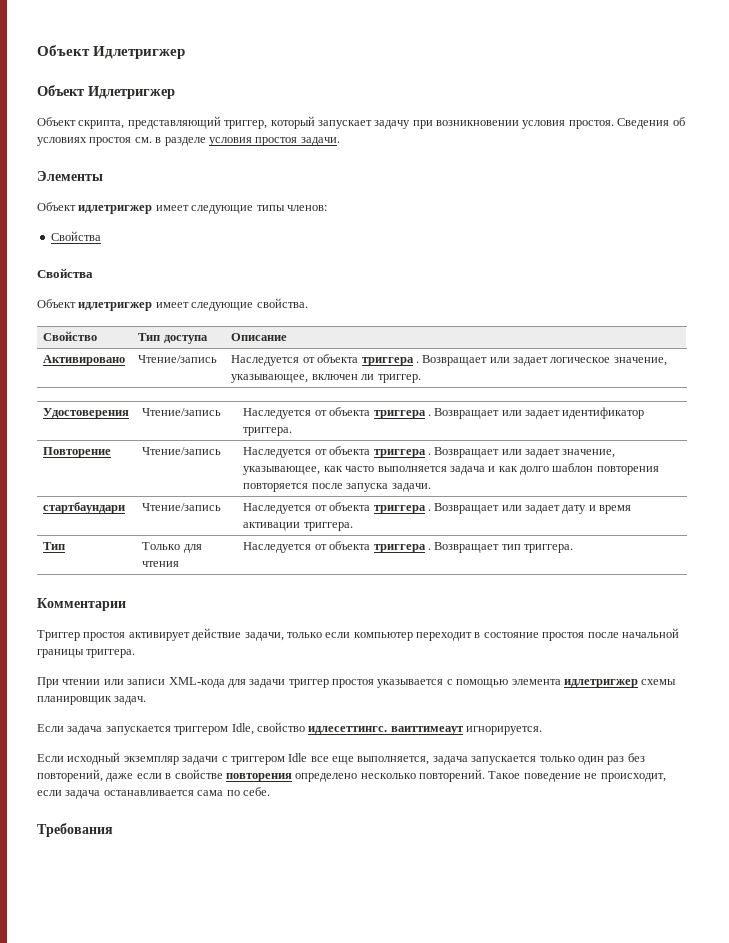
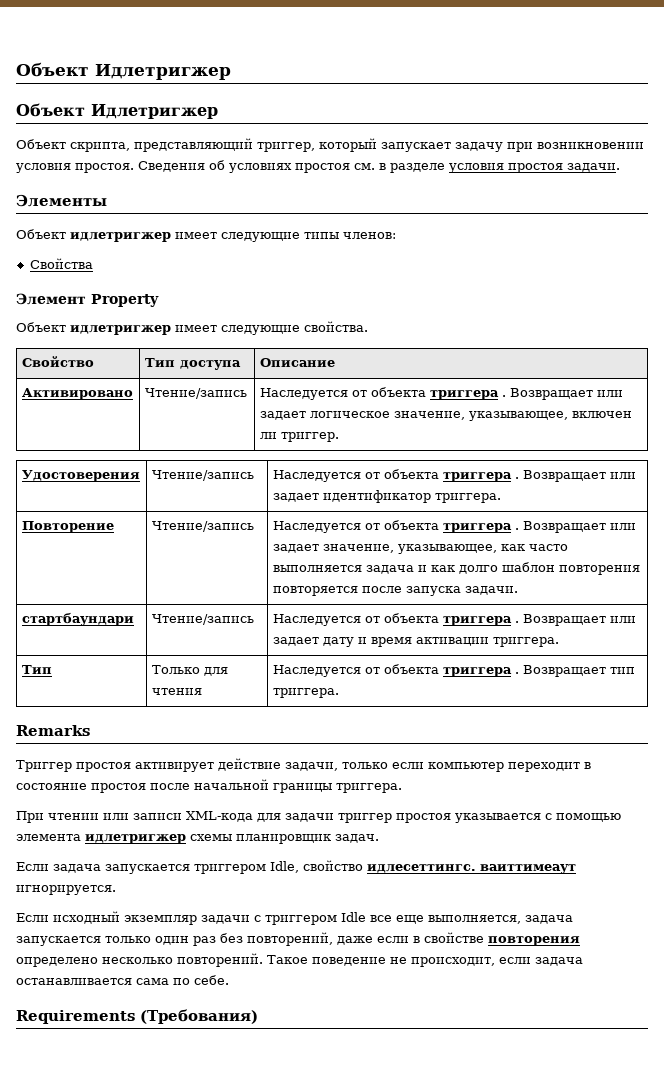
[37,268,93,278] Свойства -> [16,293,159,307] Элемент Property
[37,598,126,611] Комментарии -> [16,725,90,736] Remarks
[37,823,113,837] Требования -> [16,1009,258,1024] Requirements (Требования)

